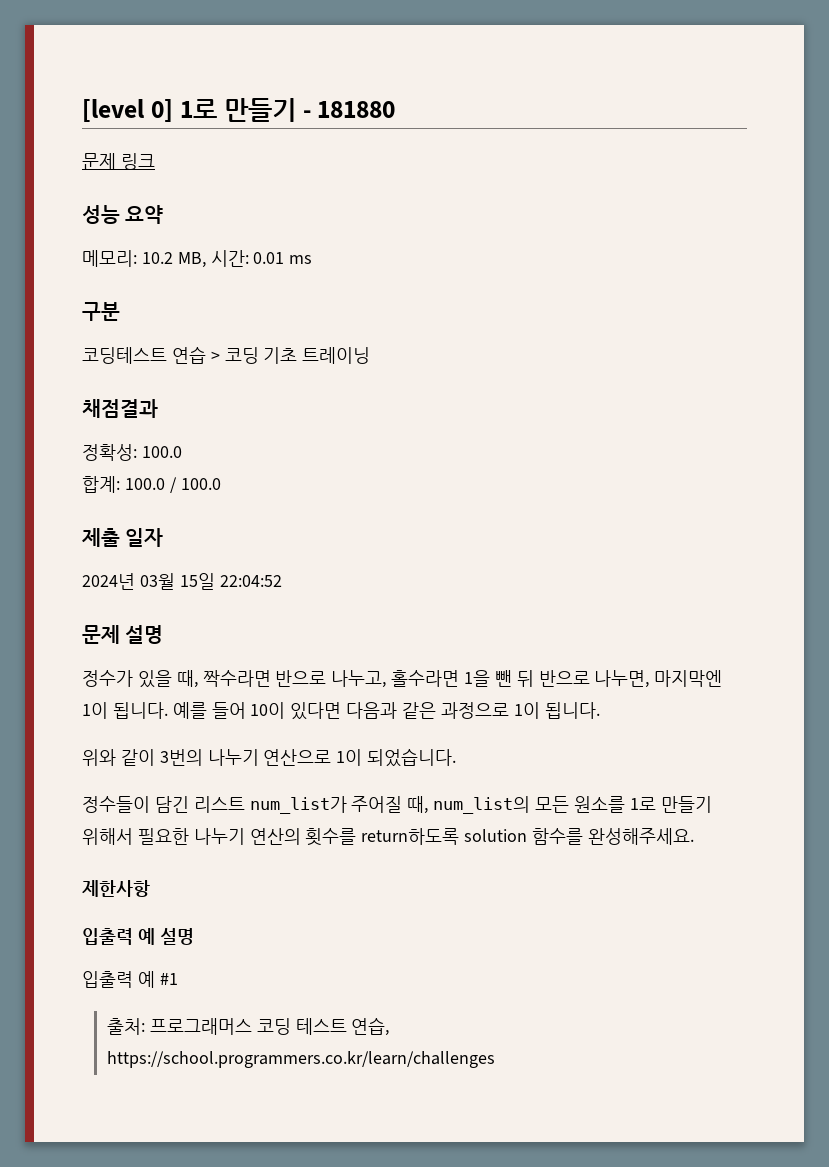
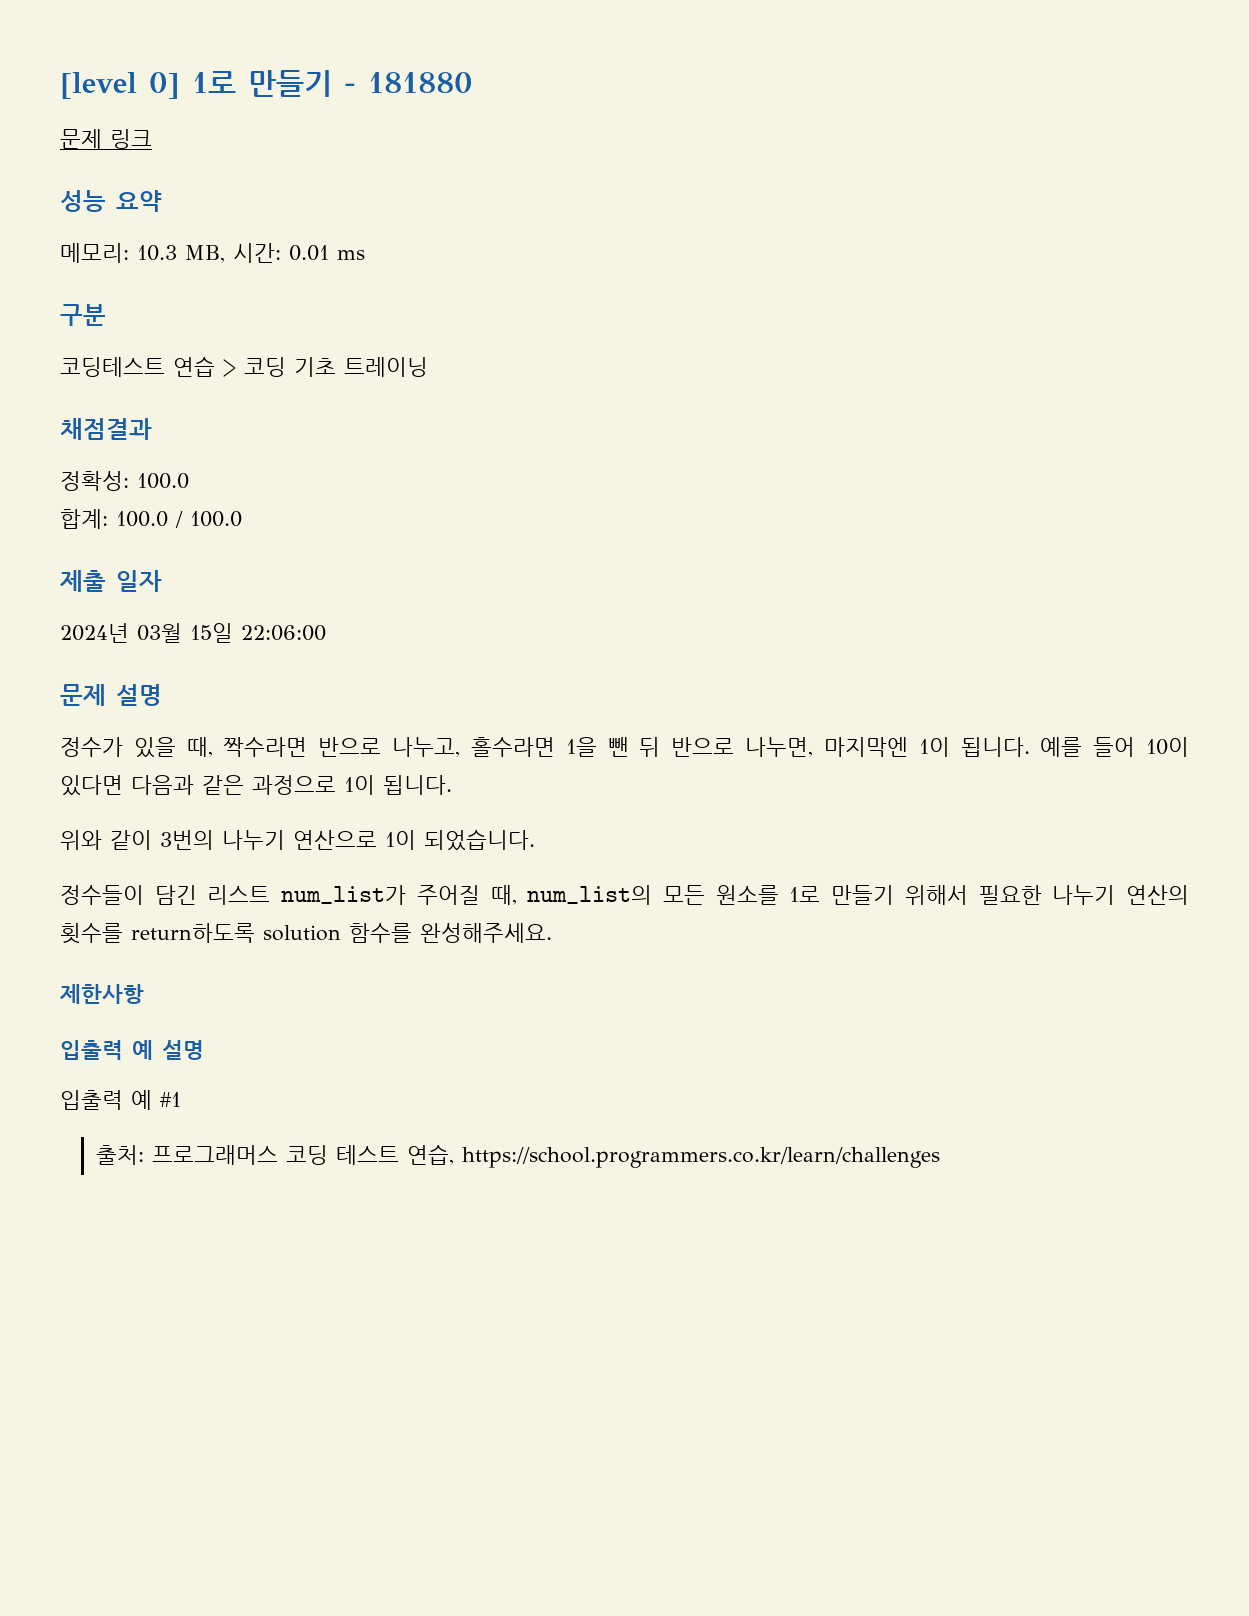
[141,252,173,264] 10.2 -> [137,245,177,261] 10.3
[219,575,282,587] 22:04:52 -> [241,625,326,641] 22:06:00

